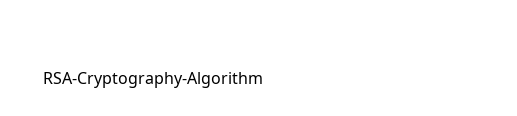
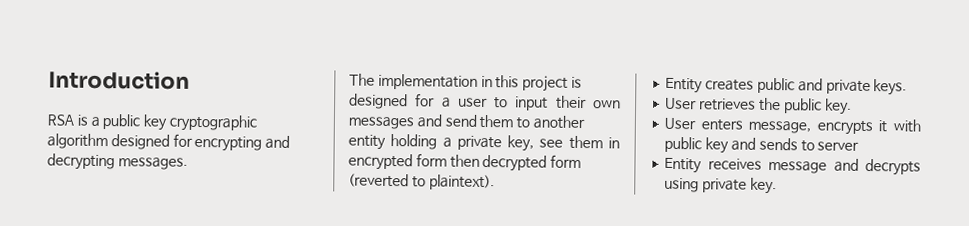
[43,72,263,88] RSA-Cryptography-Algorithm -> [48,70,190,90] [47,114,257,132] [47,133,291,152] [47,153,188,171] [349,73,582,92] [349,93,621,111] [348,114,585,130] [348,134,620,152] [348,153,582,172] [348,173,495,191] [665,77,908,96] [665,97,852,115] [664,117,921,136] [664,136,860,154] [664,157,921,176] [664,177,777,195] Introduction // RSA is a public key cryptographic algorithm designed for encrypting and decrypting messages. // The implementation in this project is designed for a user to input their own messages and send them to another entity holding a private key, see them in encrypted form then decrypted form (reverted to plaintext). // Entity creates public and private keys. // User retrieves the public key. // User enters message, encrypts it with public key and sends to server // Entity receives message and decrypts using private key.

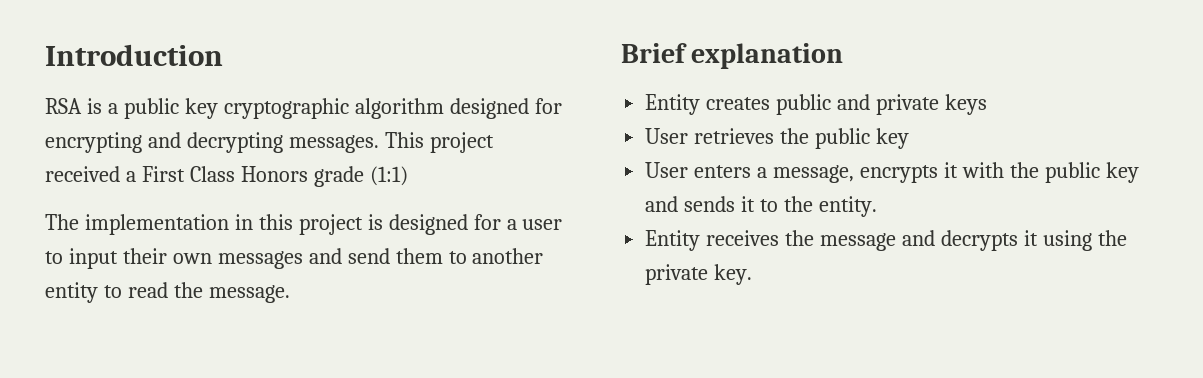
(188, 163) none -> [384,132,494,153] [45,166,408,187] This project received a First Class Honors grade (1:1)
[390,134,620,152] [348,153,582,172] [348,173,495,191] holding a private key, see them in encrypted form then decrypted form (reverted to plaintext). -> [103,282,290,303] [621,43,844,69] to read the message. // Brief explanation
[873,79,908,96] keys. -> [944,94,987,115] keys
[824,98,852,115] key. -> [875,128,909,149] key
(743, 125) none -> [757,167,768,178] a
(921, 126) none -> [1009,162,1039,178] the
[800,140,860,152] to server -> [741,196,877,217] it to the entity.
(762, 164) none -> [785,230,815,246] the
[664,177,700,193] using -> [1023,230,1127,251] it using the

